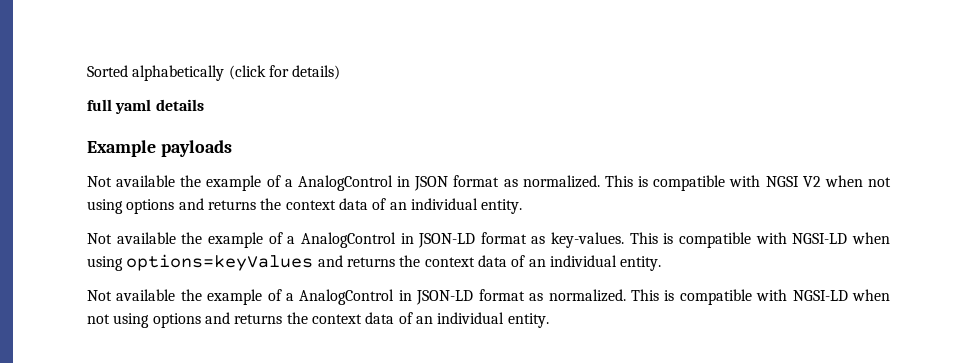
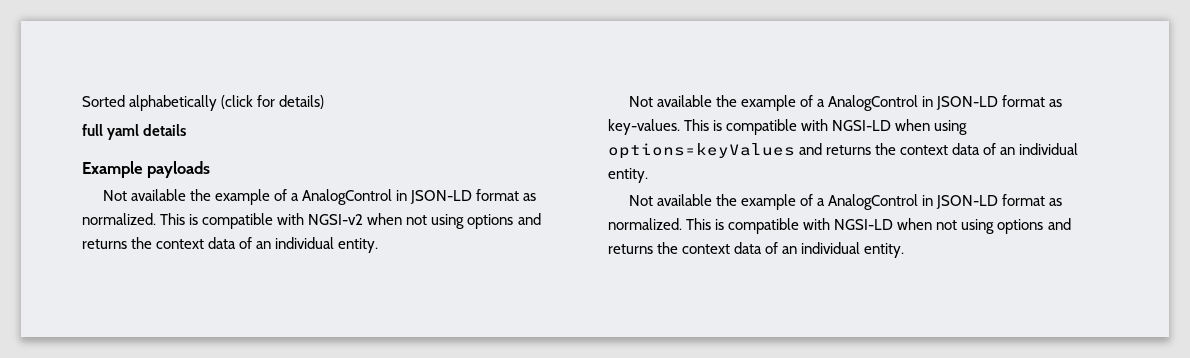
[414,175,821,191] JSON format as normalized. This is compatible with NGSI V2 -> [410,189,537,204] [82,213,364,229] JSON-LD format as normalized. This is compatible with NGSI-v2

